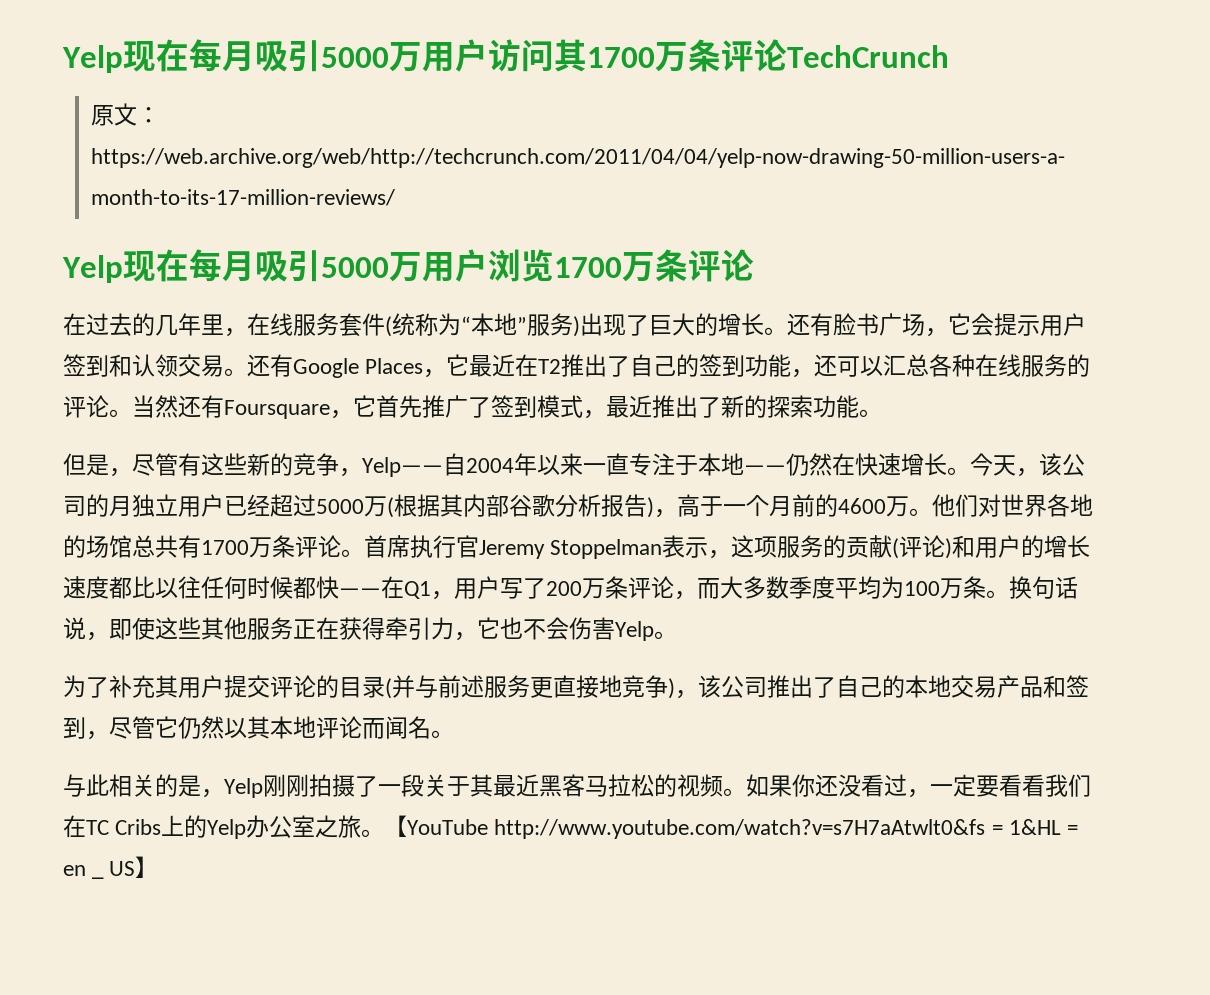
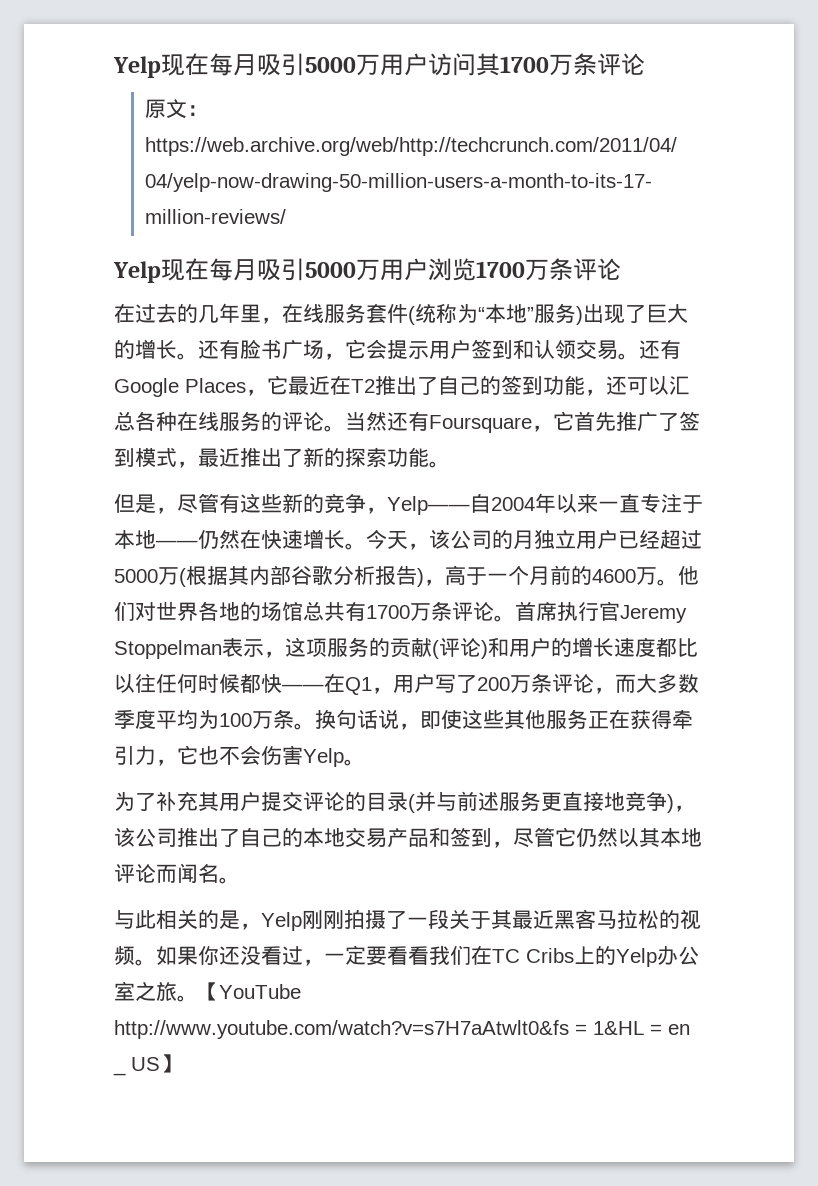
[787,45,949,68] TechCrunch -> (645, 64) none

